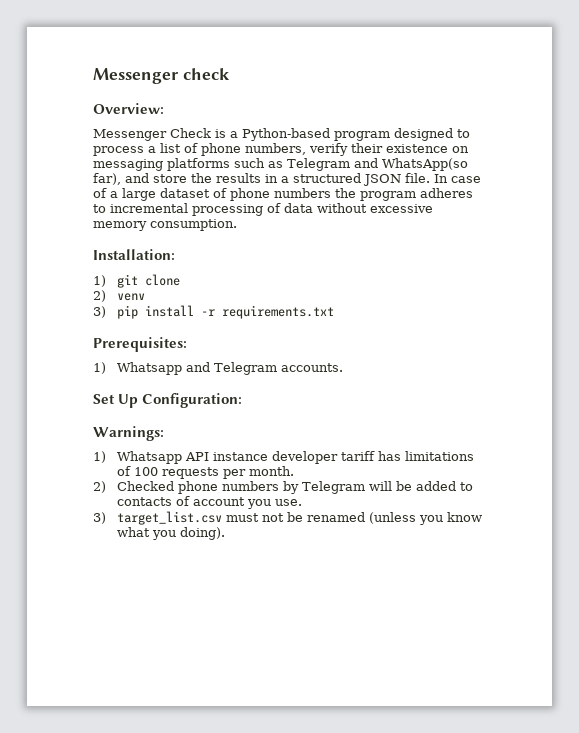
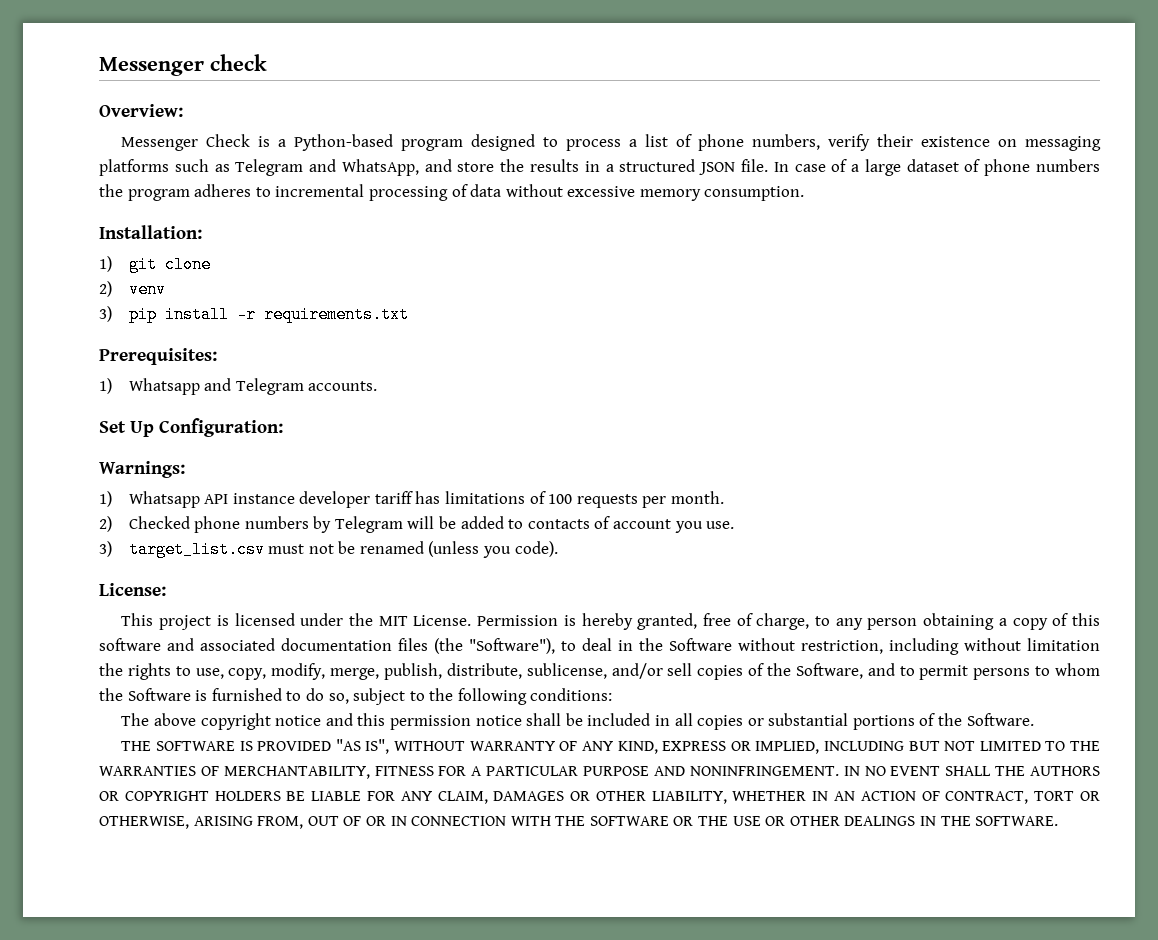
[382,158,468,171] [93,173,121,185] WhatsApp(so far), -> [341,159,419,176] WhatsApp,
[446,512,482,522] [116,527,225,540] know what you doing). -> [514,541,558,557] [99,583,166,596] [121,613,1101,630] [99,638,1100,655] [99,663,1101,680] [99,688,613,705] [121,713,1034,730] [121,739,1100,754] [99,766,1100,779] [99,791,1100,804] [99,816,1059,829] code). // License: // This project is licensed under the MIT License. Permission is hereby granted, free of charge, to any person obtaining a copy of this software and associated documentation files (the "Software"), to deal in the Software without restriction, including without limitation the rights to use, copy, modify, merge, publish, distribute, sublicense, and/or sell copies of the Software, and to permit persons to whom the Software is furnished to do so, subject to the following conditions: // The above copyright notice and this permission notice shall be included in all copies or substantial portions of the Software. // THE SOFTWARE IS PROVIDED "AS IS", WITHOUT WARRANTY OF ANY KIND, EXPRESS OR IMPLIED, INCLUDING BUT NOT LIMITED TO THE WARRANTIES OF MERCHANTABILITY, FITNESS FOR A PARTICULAR PURPOSE AND NONINFRINGEMENT. IN NO EVENT SHALL THE AUTHORS OR COPYRIGHT HOLDERS BE LIABLE FOR ANY CLAIM, DAMAGES OR OTHER LIABILITY, WHETHER IN AN ACTION OF CONTRACT, TORT OR OTHERWISE, ARISING FROM, OUT OF OR IN CONNECTION WITH THE SOFTWARE OR THE USE OR OTHER DEALINGS IN THE SOFTWARE.

